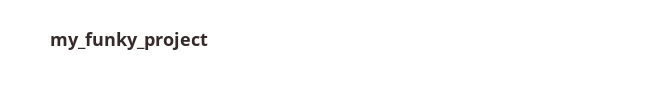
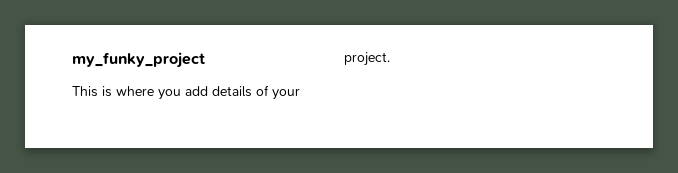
(208, 41) none -> [72,85,300,100] [344,52,390,66] // This is where you add details of your project.

